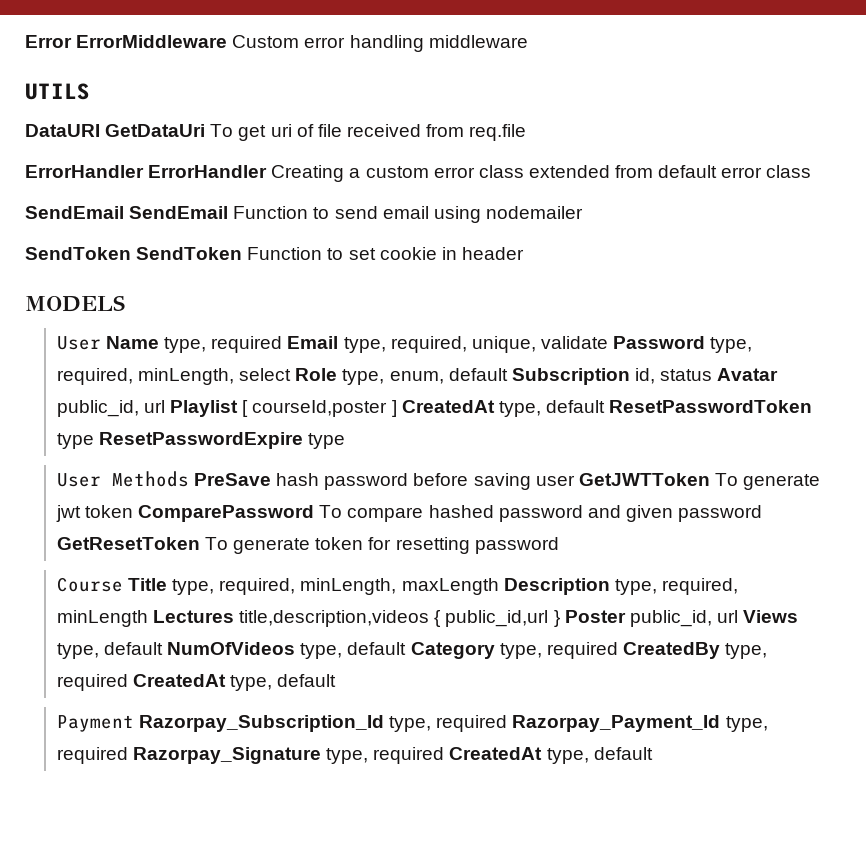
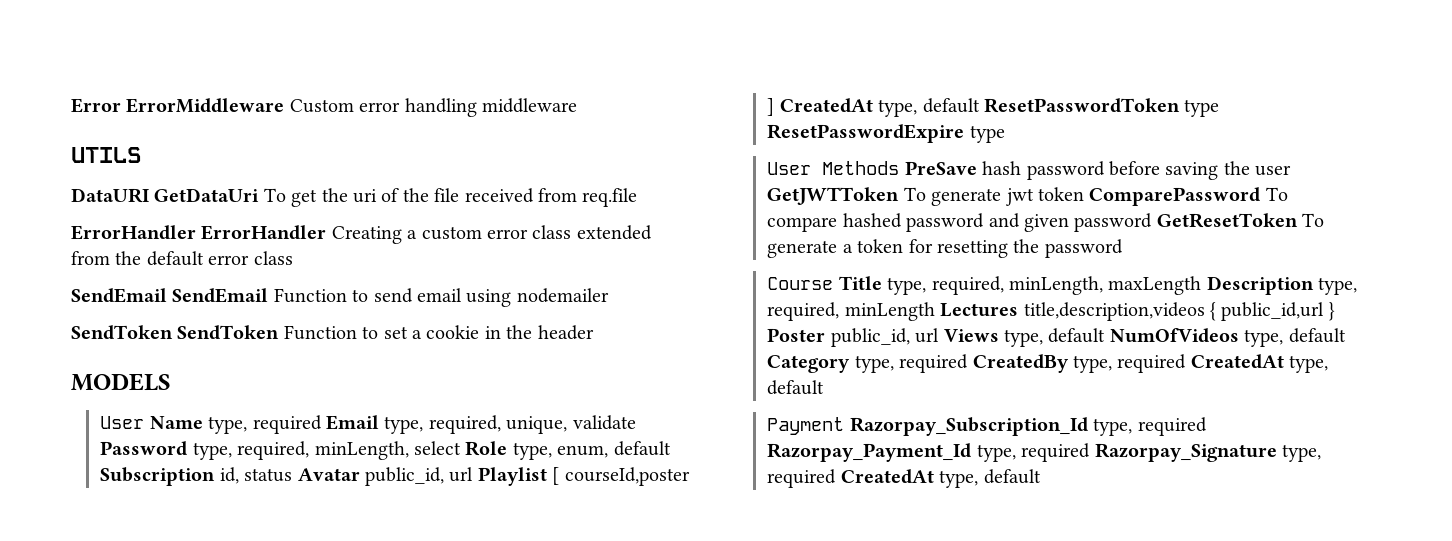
(267, 133) none -> [321,188,348,202] the
(314, 130) none -> [402,188,429,202] the
(654, 171) none -> [115,251,142,265] the
(376, 254) none -> [411,330,422,339] a
(457, 253) none -> [506,325,533,339] the
(531, 481) none -> [1223,161,1250,175] the
(311, 546) none -> [842,244,853,253] a
(470, 545) none -> [1013,239,1040,253] the

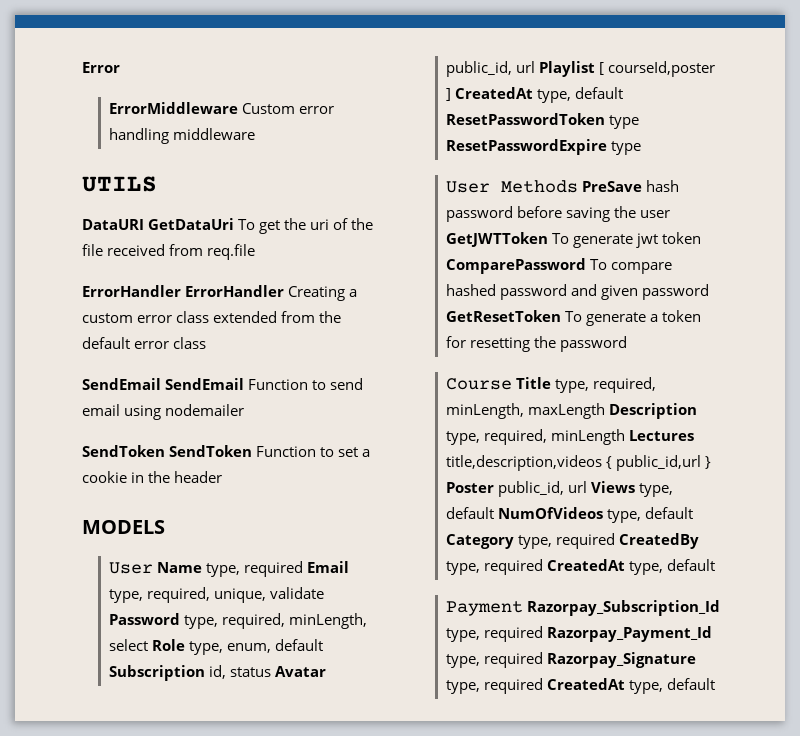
(121, 105) none -> (120, 67) //

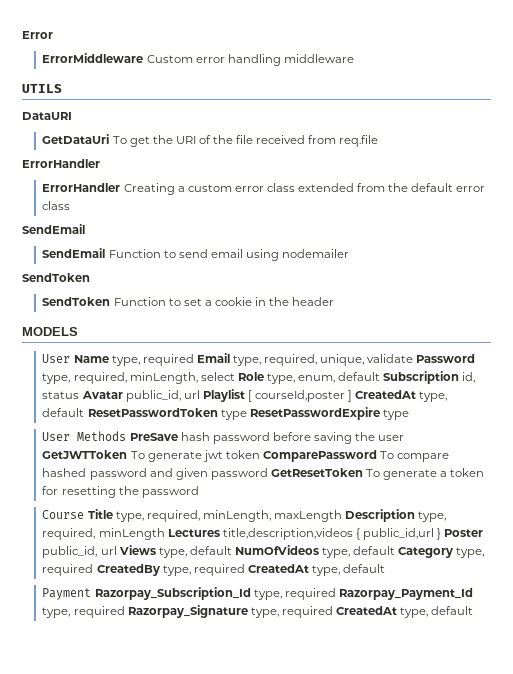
(144, 224) none -> (72, 116) //
[310,219,330,230] uri -> [175,136,196,144] URI
(181, 291) none -> (100, 163) //
(161, 384) none -> (85, 229) //
(165, 451) none -> (90, 277) //

